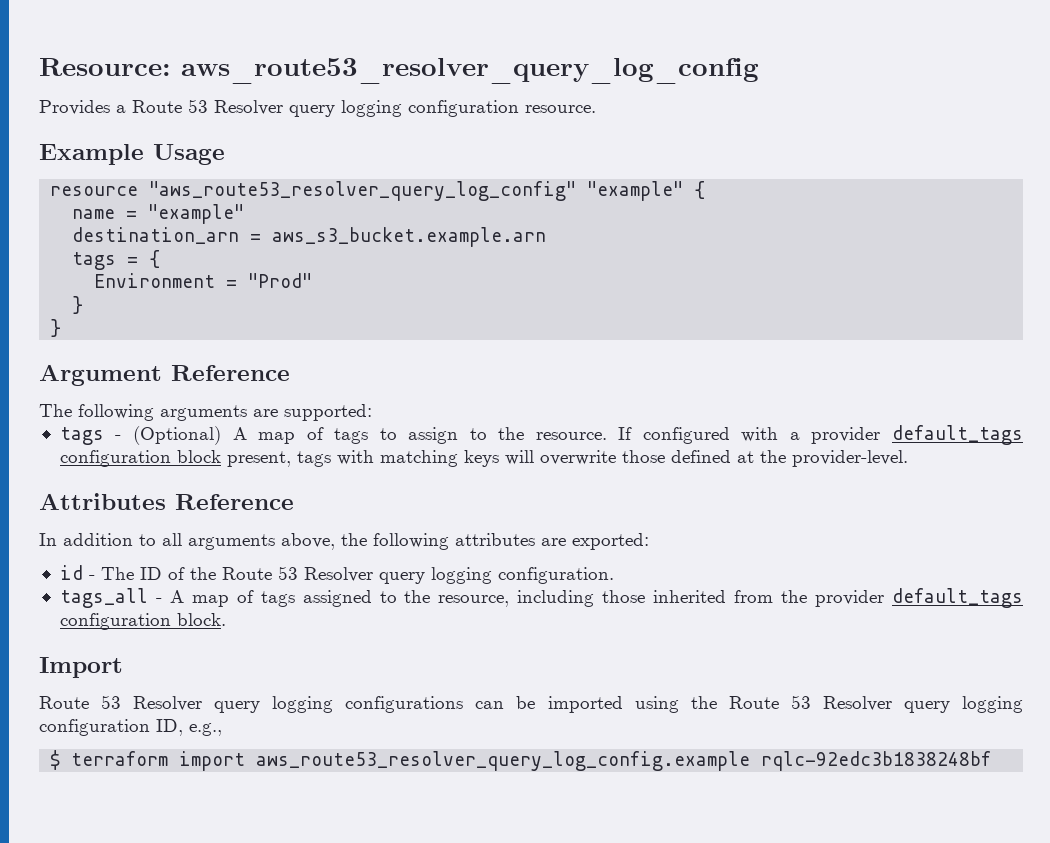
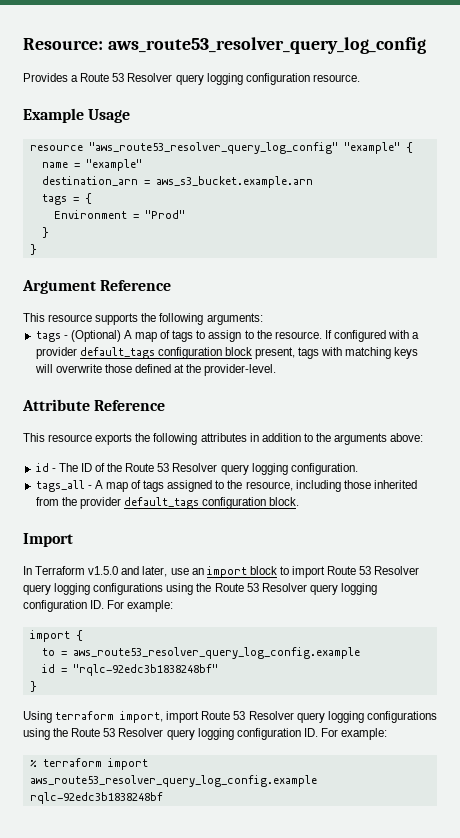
[39,404,372,421] The following arguments are supported: -> [23,313,263,325] This resource supports the following arguments:
[39,493,294,510] [39,533,649,550] Attributes Reference // In addition to all arguments above, the following attributes are exported: -> [22,399,166,411] [23,433,424,445] Attribute Reference // This resource exports the following attributes in addition to the arguments above:
[39,695,1024,713] [39,719,222,736] [50,750,61,770] Route 53 Resolver query logging configurations can be imported using the Route 53 Resolver query logging configuration ID, e.g., // $ -> [23,566,420,578] [23,583,377,595] [23,600,174,612] [29,630,83,642] [41,647,360,659] [41,664,218,676] [29,681,37,692] [23,711,437,723] [23,728,388,740] [29,760,37,767] In Terraform v1.5.0 and later, use an import block to import Route 53 Resolver query logging configurations using the Route 53 Resolver query logging configuration ID. For example: // import { // to = aws_route53_resolver_query_log_config.example // id = "rqlc-92edc3b1838248bf" // } // Using terraform import, import Route 53 Resolver query logging configurations using the Route 53 Resolver query logging configuration ID. For example: // %

